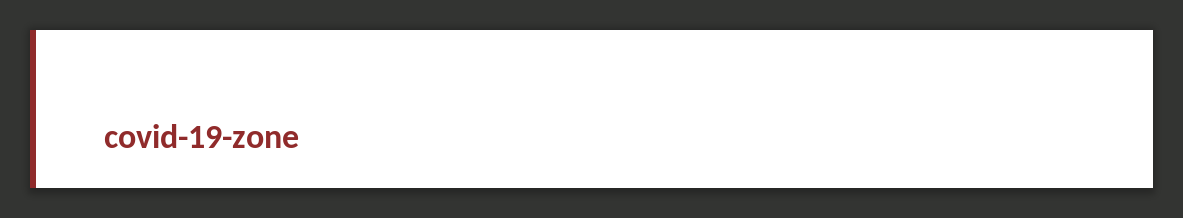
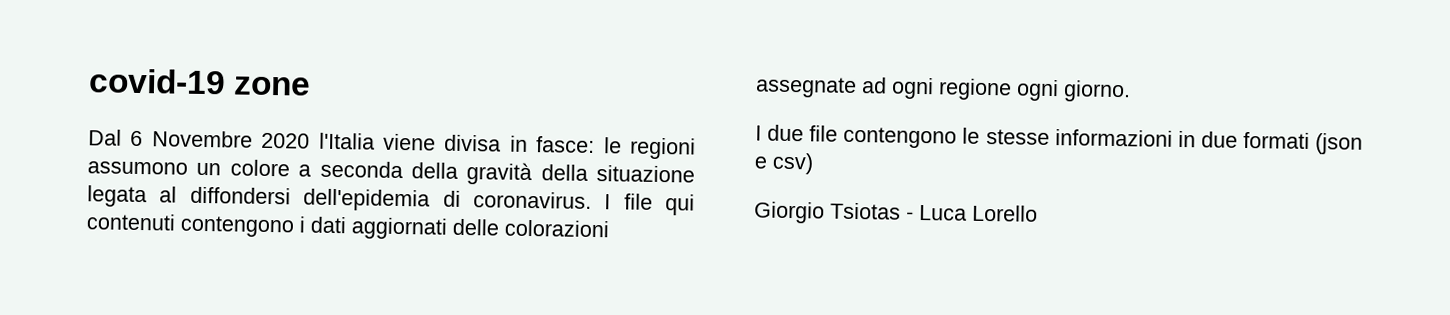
[104,124,299,148] covid-19-zone -> [88,68,312,96] [88,129,696,160] [87,159,695,186] [87,185,695,216] [86,213,610,240] [755,76,1131,103] [755,124,1363,155] [754,152,814,175] [754,201,1038,224] covid-19 zone // Dal 6 Novembre 2020 l'Italia viene divisa in fasce: le regioni assumono un colore a seconda della gravità della situazione legata al diffondersi dell'epidemia di coronavirus. I file qui contenuti contengono i dati aggiornati delle colorazioni assegnate ad ogni regione ogni giorno. // I due file contengono le stesse informazioni in due formati (json e csv) // Giorgio Tsiotas - Luca Lorello

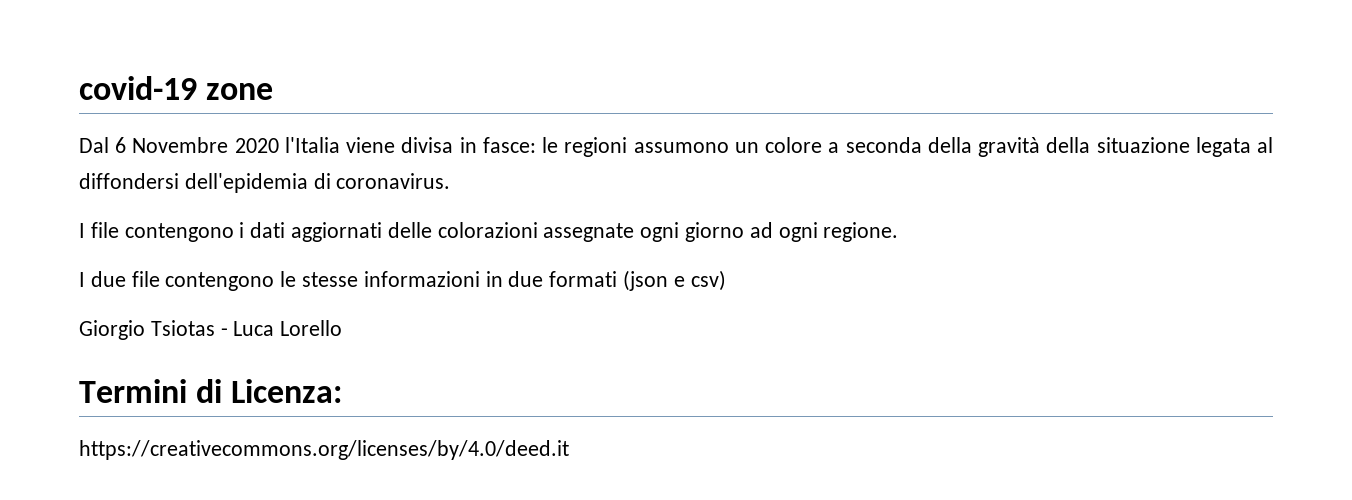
(592, 200) none -> (451, 181) //
[665,194,695,216] [86,213,176,231] qui contenuti -> (119, 230) none
[862,77,1131,103] ad ogni regione ogni giorno. -> [640,222,899,242] ogni giorno ad ogni regione.
(1038, 213) none -> [79,379,343,403] [79,440,569,460] // Termini di Licenza: // https://creativecommons.org/licenses/by/4.0/deed.it

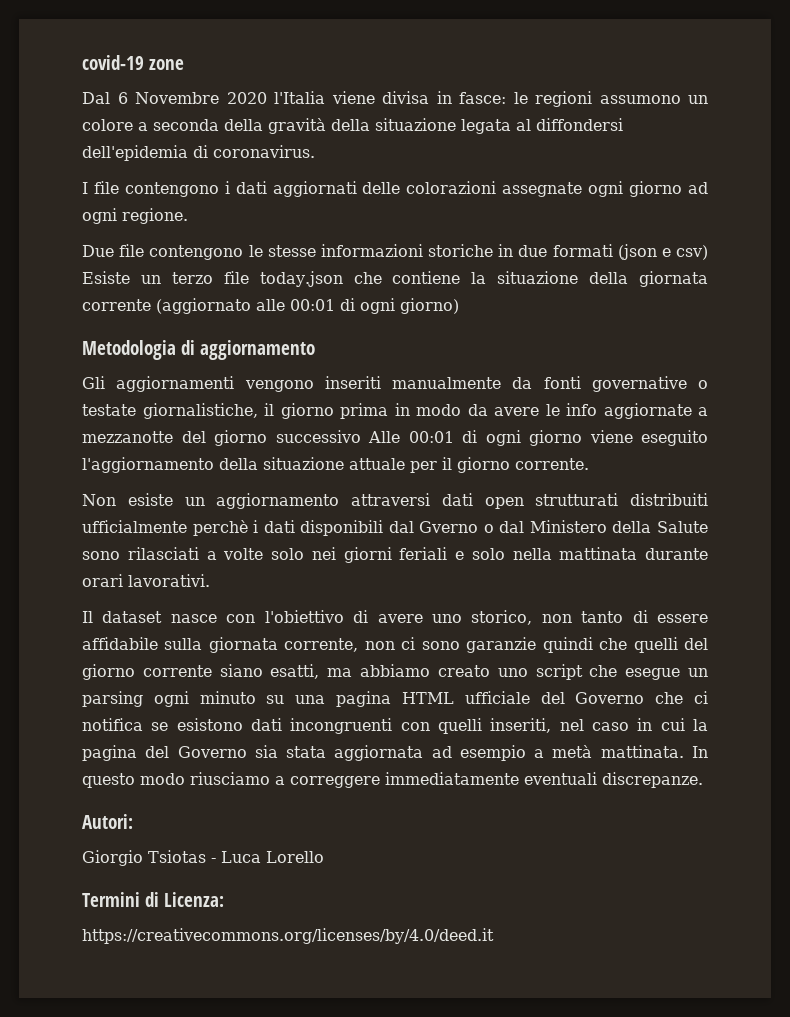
[79,271,126,287] I due -> [82,245,114,257] Due
(480, 279) none -> [427,244,493,257] storiche
(726, 280) none -> [82,271,708,287] [82,298,459,314] [82,340,316,360] [82,376,708,392] [82,403,708,419] [82,430,708,446] [82,457,589,473] [82,493,708,509] [82,520,708,536] [82,547,708,563] [82,574,210,587] [82,610,708,625] [82,637,708,653] [82,664,708,680] [82,691,708,707] [82,718,709,734] [82,745,708,761] [82,772,703,788] [82,814,133,829] Esiste un terzo file today.json che contiene la situazione della giornata corrente (aggiornato alle 00:01 di ogni giorno) // Metodologia di aggiornamento // Gli aggiornamenti vengono inseriti manualmente da fonti governative o testate giornalistiche, il giorno prima in modo da avere le info aggiornate a mezzanotte del giorno successivo Alle 00:01 di ogni giorno viene eseguito l'aggiornamento della situazione attuale per il giorno corrente. // Non esiste un aggiornamento attraversi dati open strutturati distribuiti ufficialmente perchè i dati disponibili dal Gverno o dal Ministero della Salute sono rilasciati a volte solo nei giorni feriali e solo nella mattinata durante orari lavorativi. // Il dataset nasce con l'obiettivo di avere uno storico, non tanto di essere affidabile sulla giornata corrente, non ci sono garanzie quindi che quelli del giorno corrente siano esatti, ma abbiamo creato uno script che esegue un parsing ogni minuto su una pagina HTML ufficiale del Governo che ci notifica se esistono dati incongruenti con quelli inseriti, nel caso in cui la pagina del Governo sia stata aggiornata ad esempio a metà mattinata. In questo modo riusciamo a correggere immediatamente eventuali discrepanze. // Autori:

